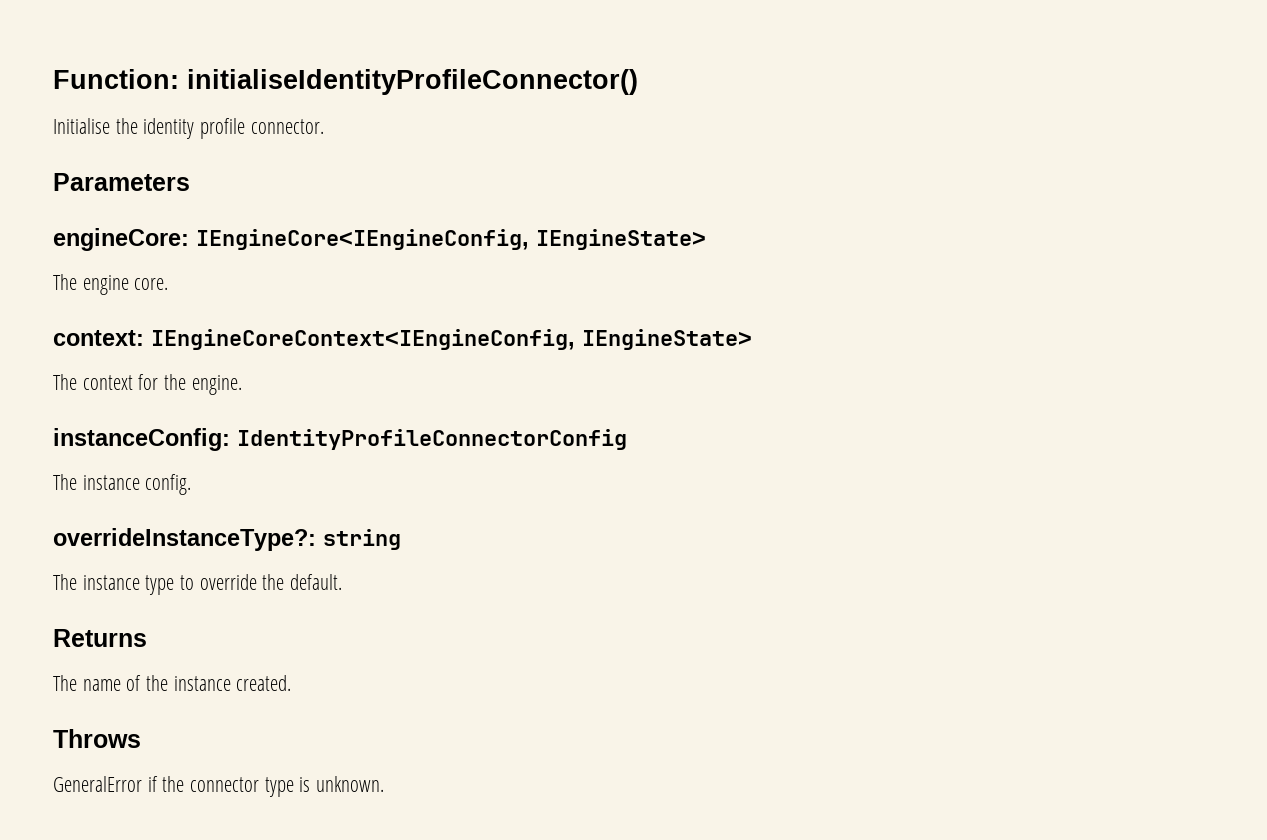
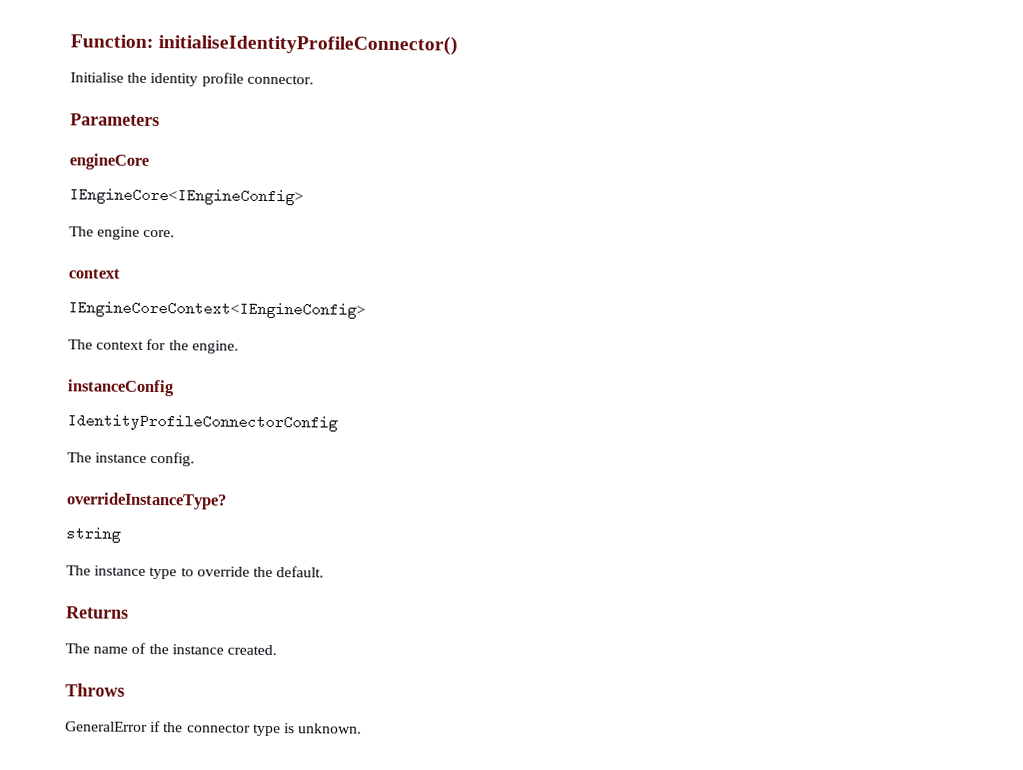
[53,228,706,251] engineCore: IEngineCore<IEngineConfig, IEngineState> -> [69,153,149,170] [69,187,304,206] engineCore // IEngineCore<IEngineConfig>
[53,329,752,350] context: IEngineCoreContext<IEngineConfig, IEngineState> -> [68,268,120,279] [68,300,366,319] context // IEngineCoreContext<IEngineConfig>
[53,428,230,451] instanceConfig: -> [67,379,175,397] instanceConfig //
[53,528,316,551] overrideInstanceType?: -> [66,492,227,510] overrideInstanceType? //

